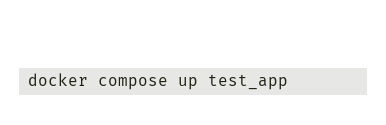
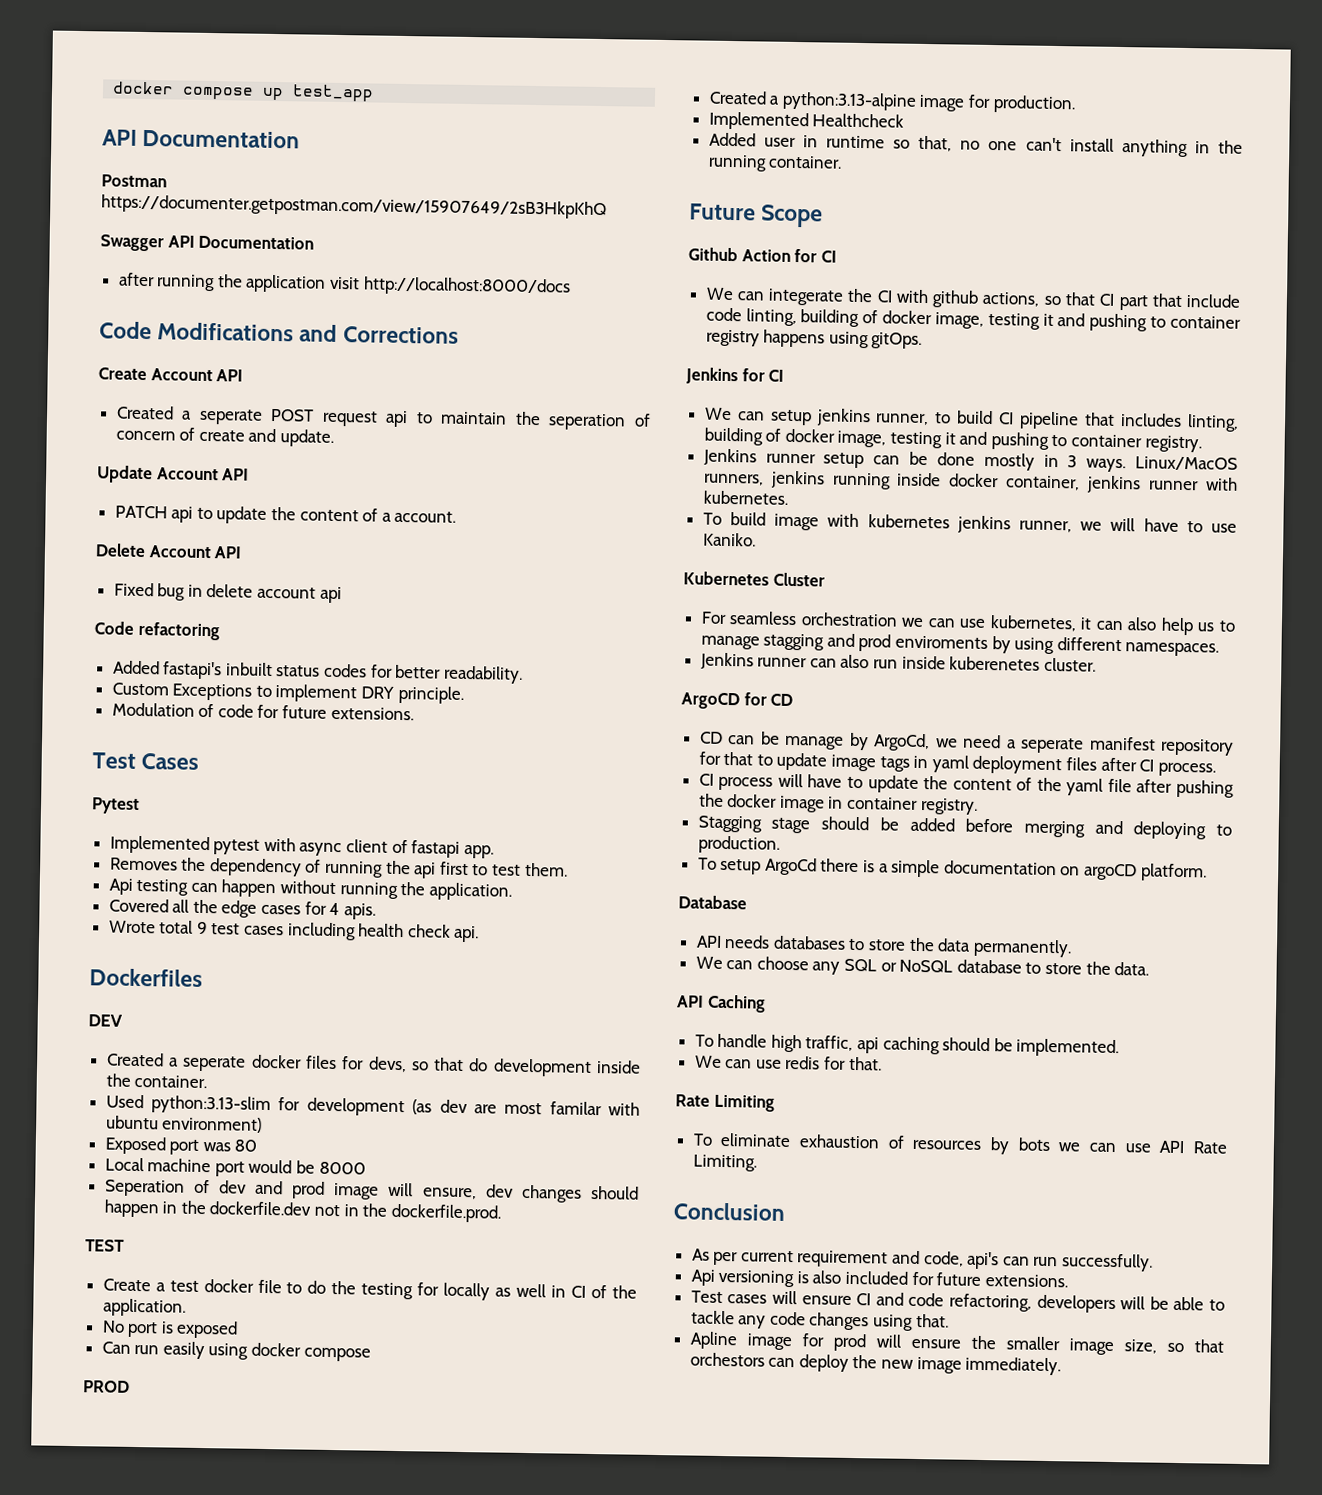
(288, 82) none -> [102,129,301,149] [101,174,167,188] [101,194,607,220] [100,234,315,252] [118,272,571,297] [99,321,459,344] [98,367,244,382] [115,405,651,431] [115,427,335,447] [97,465,250,484] [114,505,457,524] [95,543,243,559] [113,582,342,604] [94,621,220,641] [112,660,523,684] [111,682,464,704] [111,702,414,721] [92,752,200,770] [91,797,140,814] [109,835,494,859] [109,857,568,879] [108,878,512,901] [108,898,376,920] [108,920,480,943] [89,968,203,987] [88,1014,123,1027] [106,1052,641,1077] [105,1073,208,1089] [105,1094,641,1117] [105,1115,263,1133] [104,1136,258,1155] [104,1157,366,1177] [104,1179,639,1203] [103,1199,501,1223] [85,1239,125,1252] [102,1278,637,1301] [102,1298,186,1317] [101,1320,239,1339] [101,1341,371,1362] [83,1380,130,1393] [708,90,1076,114] [708,111,905,131] [708,132,1243,158] [707,154,843,172] [689,203,824,228] [688,247,837,263] [705,287,1241,311] [705,307,1241,332] [705,329,923,349] [685,367,785,385] [704,407,1239,432] [703,427,1202,453] [702,448,1238,473] [703,470,1238,494] [702,490,788,505] [702,512,1237,534] [702,532,756,547] [683,571,825,587] [700,611,1236,636] [700,633,1220,657] [699,652,1096,672] [681,692,794,710] [699,731,1234,756] [698,751,1216,777] [698,773,1234,798] [698,793,978,815] [697,815,1232,840] [697,835,780,854] [697,857,1207,882] [678,895,747,910] [695,935,1072,958] [695,956,1150,976] [677,994,766,1013] [694,1033,1120,1058] [694,1055,882,1071] [675,1094,775,1112] [692,1132,1228,1155] [692,1154,757,1172] [673,1202,786,1221] [691,1248,1154,1272] [690,1269,1068,1288] [690,1290,1225,1314] [690,1310,949,1331] [689,1331,1224,1356] [689,1352,1062,1376] // API Documentation // Postman https://documenter.getpostman.com/view/15907649/2sB3HkpKhQ // Swagger API Documentation // after running the application visit http://localhost:8000/docs // Code Modifications and Corrections // Create Account API // Created a seperate POST request api to maintain the seperation of concern of create and update. // Update Account API // PATCH api to update the content of a account. // Delete Account API // Fixed bug in delete account api // Code refactoring // Added fastapi's inbuilt status codes for better readability. // Custom Exceptions to implement DRY principle. // Modulation of code for future extensions. // Test Cases // Pytest // Implemented pytest with async client of fastapi app. // Removes the dependency of running the api first to test them. // Api testing can happen without running the application. // Covered all the edge cases for 4 apis. // Wrote total 9 test cases including health check api. // Dockerfiles // DEV // Created a seperate docker files for devs, so that do development inside the container. // Used python:3.13-slim for development (as dev are most familar with ubuntu environment) // Exposed port was 80 // Local machine port would be 8000 // Seperation of dev and prod image will ensure, dev changes should happen in the dockerfile.dev not in the dockerfile.prod. // TEST // Create a test docker file to do the testing for locally as well in CI of the application. // No port is exposed // Can run easily using docker compose // PROD // Created a python:3.13-alpine image for production. // Implemented Healthcheck // Added user in runtime so that, no one can't install anything in the running container. // Future Scope // Github Action for CI // We can integerate the CI with github actions, so that CI part that include code linting, building of docker image, testing it and pushing to container registry happens using gitOps. // Jenkins for CI // We can setup jenkins runner, to build CI pipeline that includes linting, building of docker image, testing it and pushing to container registry. // Jenkins runner setup can be done mostly in 3 ways. Linux/MacOS runners, jenkins running inside docker container, jenkins runner with kubernetes. // To build image with kubernetes jenkins runner, we will have to use Kaniko. // Kubernetes Cluster // For seamless orchestration we can use kubernetes, it can also help us to manage stagging and prod enviroments by using different namespaces. // Jenkins runner can also run inside kuberenetes cluster. // ArgoCD for CD // CD can be manage by ArgoCd, we need a seperate manifest repository for that to update image tags in yaml deployment files after CI process. // CI process will have to update the content of the yaml file after pushing the docker image in container registry. // Stagging stage should be added before merging and deploying to production. // To setup ArgoCd there is a simple documentation on argoCD platform. // Database // API needs databases to store the data permanently. // We can choose any SQL or NoSQL database to store the data. // API Caching // To handle high traffic, api caching should be implemented. // We can use redis for that. // Rate Limiting // To eliminate exhaustion of resources by bots we can use API Rate Limiting. // Conclusion // As per current requirement and code, api's can run successfully. // Api versioning is also included for future extensions. // Test cases will ensure CI and code refactoring, developers will be able to tackle any code changes using that. // Apline image for prod will ensure the smaller image size, so that orchestors can deploy the new image immediately.

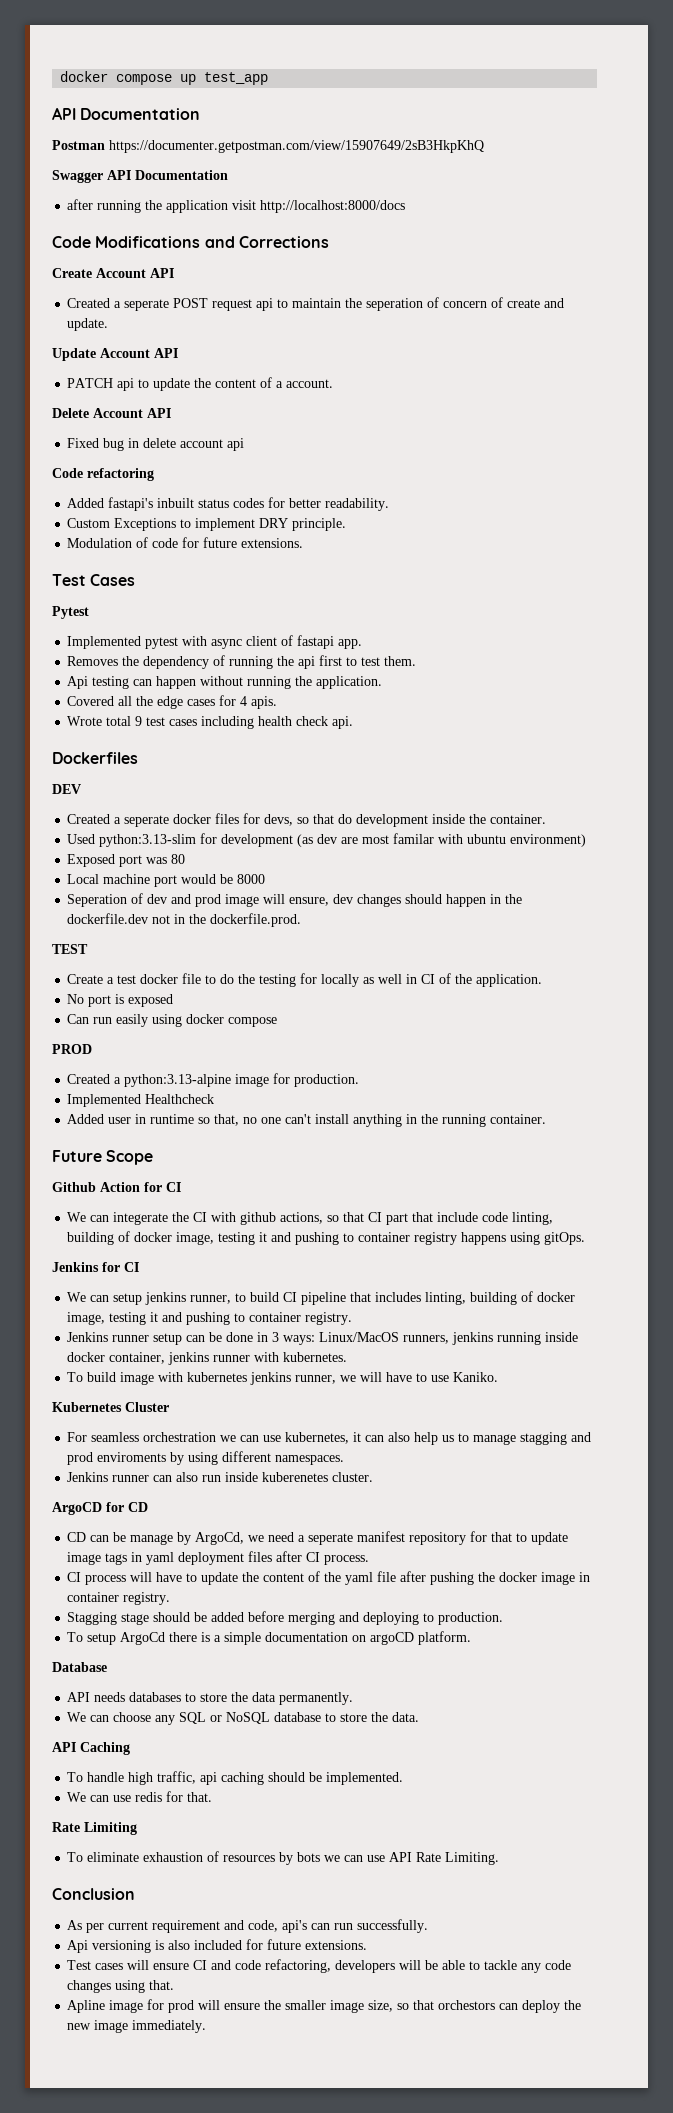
[983,452,1035,471] mostly -> (254, 1337) none
[1086,458,1127,473] ways. -> [283,1335,316,1345] ways:

